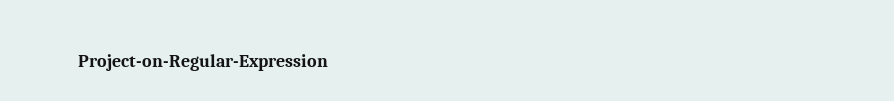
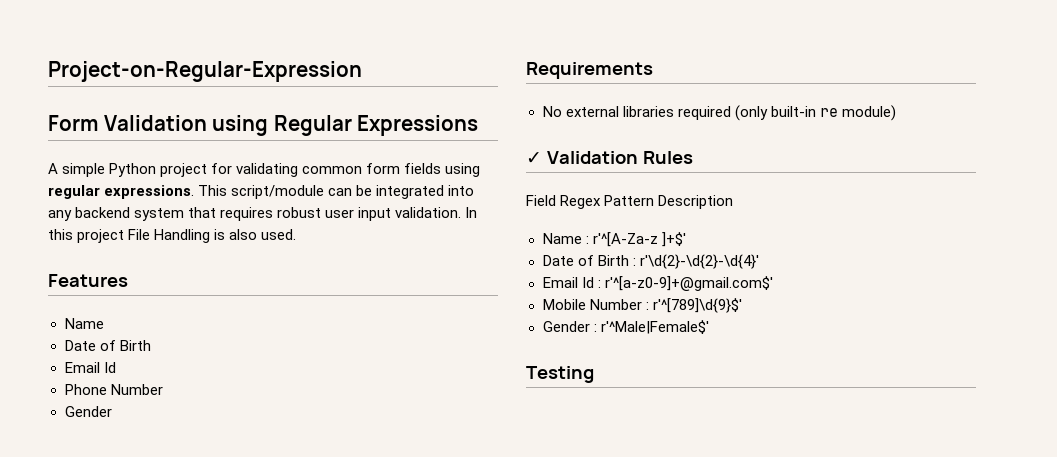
(328, 62) none -> [48,115,479,136] [48,163,481,177] [48,185,475,199] [48,207,478,221] [48,229,297,243] [48,274,128,287] [64,318,104,329] [64,340,151,351] [64,362,116,373] [64,384,163,395] [64,406,112,417] [526,62,653,79] [542,105,896,121] [526,151,693,164] [526,195,734,209] [542,232,686,247] [542,254,759,269] [542,276,773,291] [542,298,742,313] [542,320,709,334] [526,366,594,383] // Form Validation using Regular Expressions // A simple Python project for validating common form fields using regular expressions. This script/module can be integrated into any backend system that requires robust user input validation. In this project File Handling is also used. // Features // Name // Date of Birth // Email Id // Phone Number // Gender // Requirements // No external libraries required (only built-in re module) // ✓ Validation Rules // Field Regex Pattern Description // Name : r'^[A-Za-z ]+$' // Date of Birth : r'\d{2}-\d{2}-\d{4}' // Email Id : r'^[a-z0-9]+@gmail.com$' // Mobile Number : r'^[789]\d{9}$' // Gender : r'^Male|Female$' // Testing

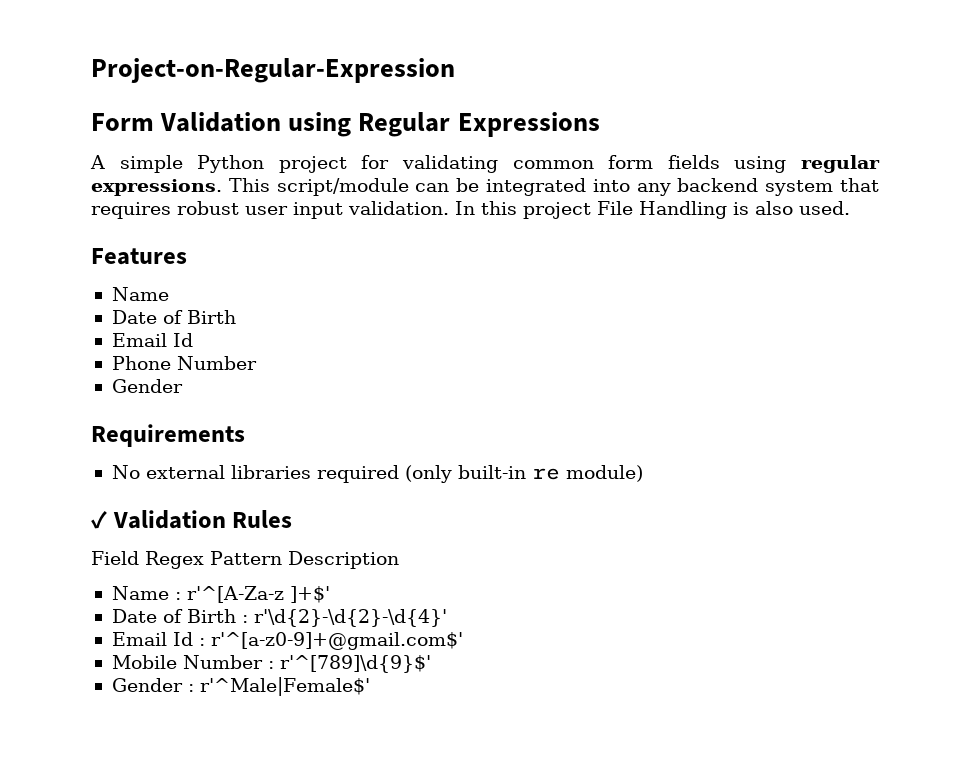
[526,366,594,383] // Testing -> (370, 686) none

